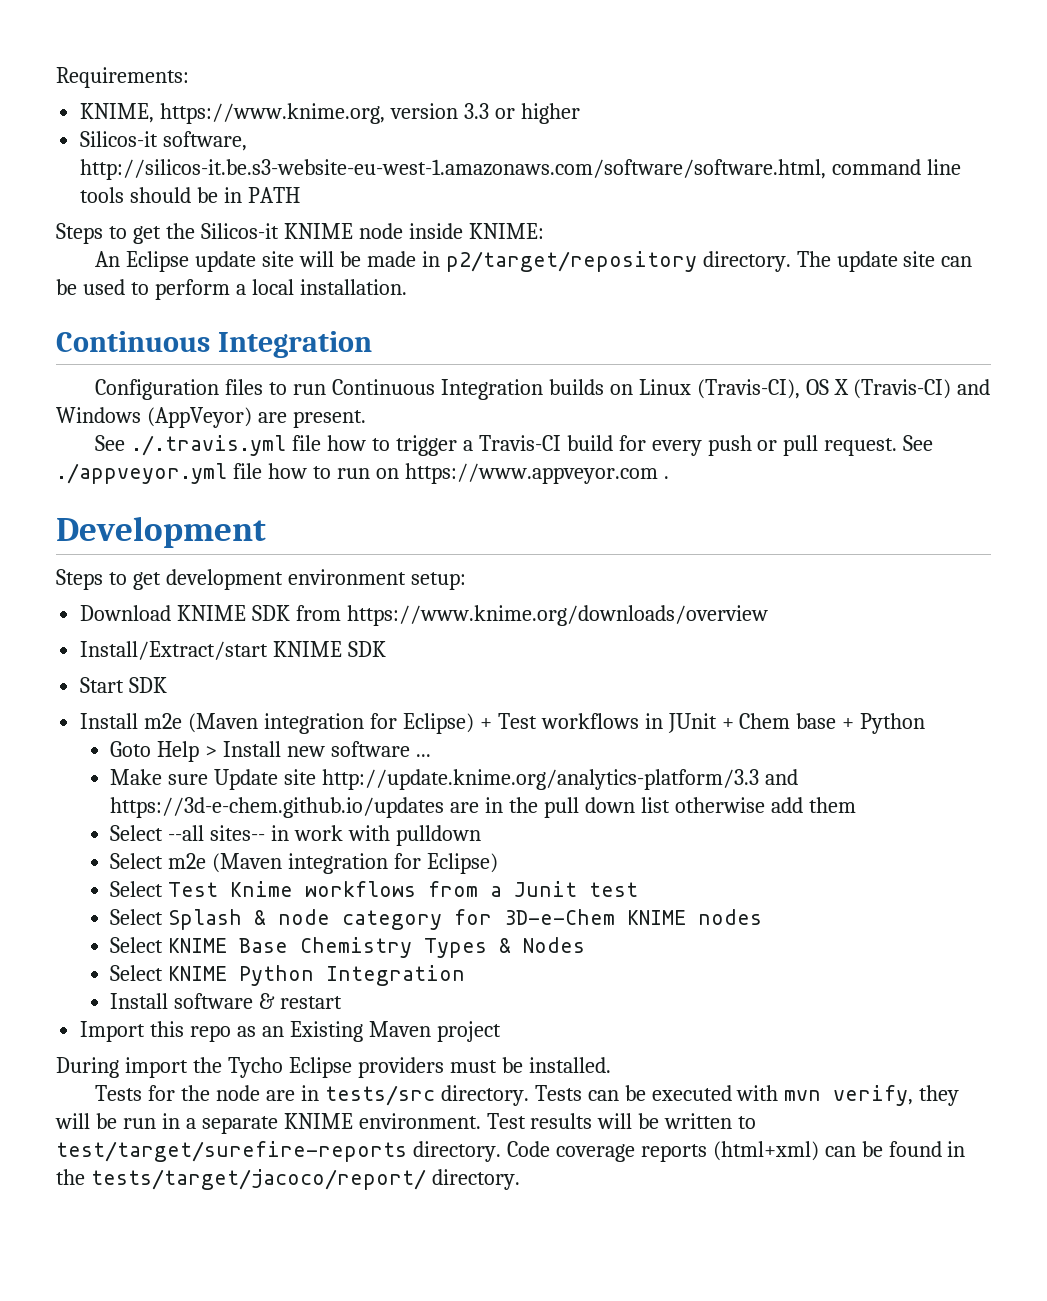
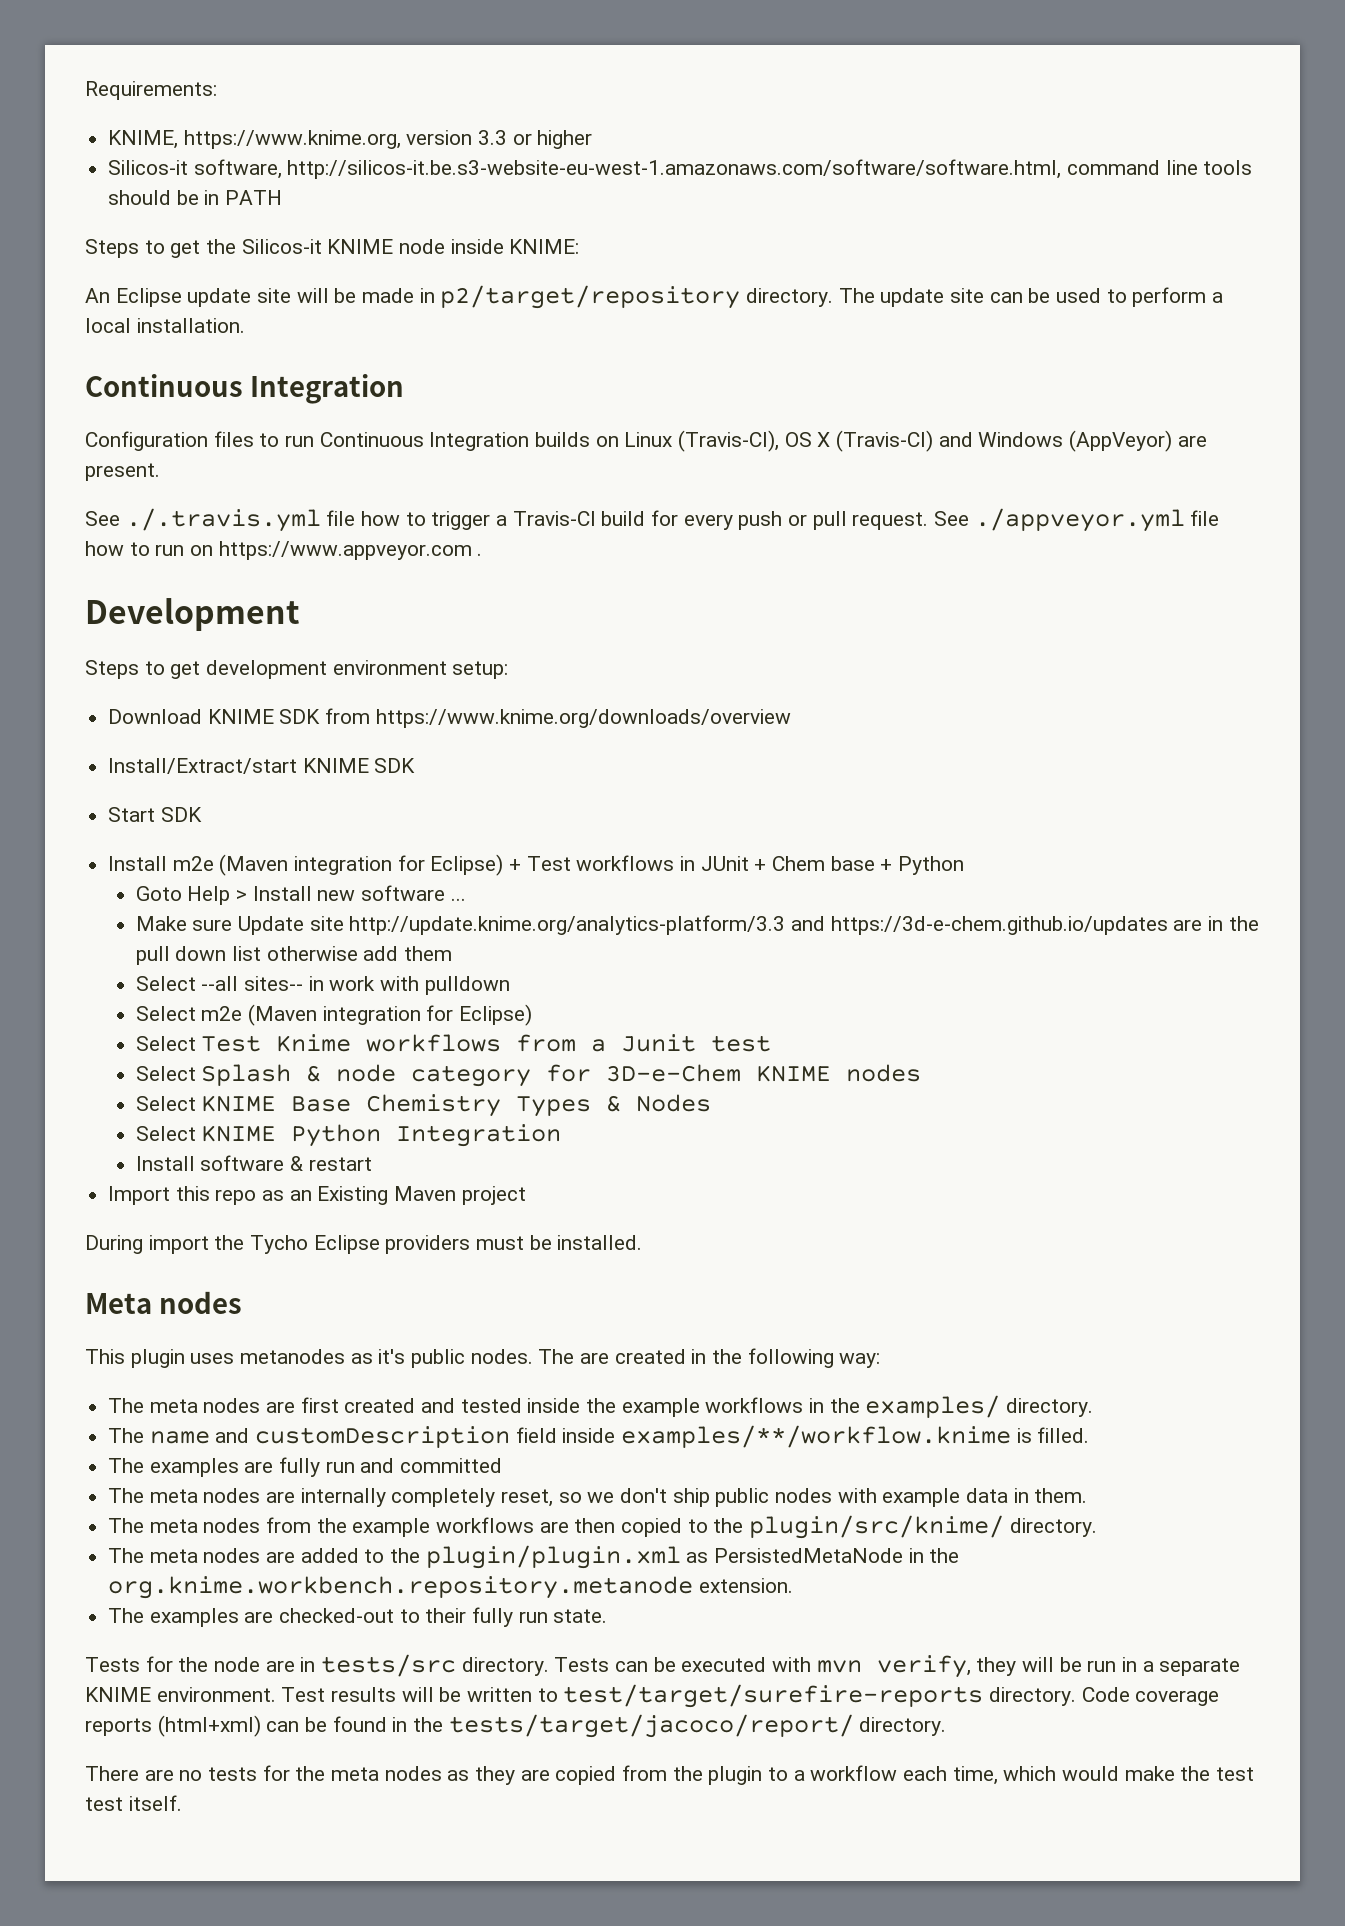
(611, 1065) none -> [85,1291,243,1314] [85,1348,881,1368] [108,1395,1094,1418] [108,1425,1090,1448] [108,1457,503,1477] [108,1488,1088,1507] [108,1515,1097,1539] [108,1545,960,1569] [108,1576,793,1599] [108,1607,608,1627] // Meta nodes // This plugin uses metanodes as it's public nodes. The are created in the following way: // The meta nodes are first created and tested inside the example workflows in the examples/ directory. // The name and customDescription field inside examples/**/workflow.knime is filled. // The examples are fully run and committed // The meta nodes are internally completely reset, so we don't ship public nodes with example data in them. // The meta nodes from the example workflows are then copied to the plugin/src/knime/ directory. // The meta nodes are added to the plugin/plugin.xml as PersistedMetaNode in the org.knime.workbench.repository.metanode extension. // The examples are checked-out to their fully run state.
(520, 1179) none -> [85,1765,1255,1785] [85,1795,182,1811] // There are no tests for the meta nodes as they are copied from the plugin to a workflow each time, which would make the test test itself.

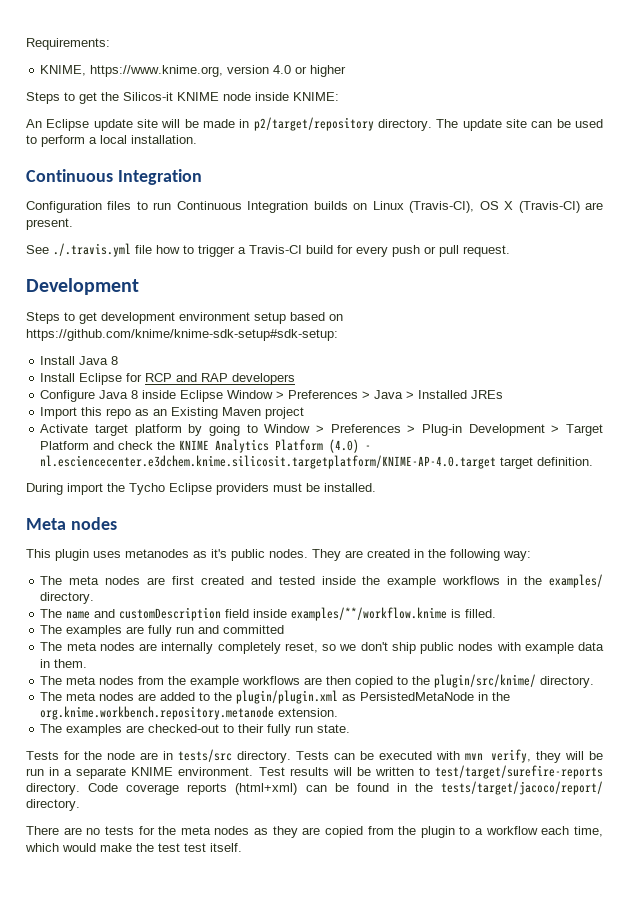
[478,130,508,145] 3.3 -> [273,65,292,74] 4.0
[108,159,1253,179] [108,190,283,205] // Silicos-it software, http://silicos-it.be.s3-website-eu-west-1.amazonaws.com/software/software.html, command line tools should be in PATH -> (347, 71) none
[938,430,1173,452] and Windows (AppVeyor) -> (580, 207) none
[934,508,1220,532] [85,541,483,560] See ./appveyor.yml file how to run on https://www.appveyor.com . -> (510, 251) none
[452,661,509,679] [108,708,791,728] [108,758,416,774] [108,807,202,822] [108,854,965,876] [135,885,466,905] [135,915,1259,935] [135,946,452,965] [135,976,510,995] [135,1004,532,1026] [135,1034,772,1052] [135,1064,922,1087] [135,1094,712,1117] [135,1124,562,1147] [135,1155,372,1171] setup: // Download KNIME SDK from https://www.knime.org/downloads/overview // Install/Extract/start KNIME SDK // Start SDK // Install m2e (Maven integration for Eclipse) + Test workflows in JUnit + Chem base + Python // Goto Help > Install new software ... // Make sure Update site http://update.knime.org/analytics-platform/3.3 and https://3d-e-chem.github.io/updates are in the pull down list otherwise add them // Select --all sites-- in work with pulldown // Select m2e (Maven integration for Eclipse) // Select Test Knime workflows from a Junit test // Select Splash & node category for 3D-e-Chem KNIME nodes // Select KNIME Base Chemistry Types & Nodes // Select KNIME Python Integration // Install software & restart -> [254,312,343,324] [26,329,338,341] [40,356,119,365] [40,373,296,385] [40,390,504,402] setup based on https://github.com/knime/knime-sdk-setup#sdk-setup: // Install Java 8 // Install Eclipse for RCP and RAP developers // Configure Java 8 inside Eclipse Window > Preferences > Java > Installed JREs
(526, 1195) none -> [40,424,603,436] [40,439,372,453] [40,455,594,469] // Activate target platform by going to Window > Preferences > Plug-in Development > Target Platform and check the KNIME Analytics Platform (4.0) - nl.esciencecenter.e3dchem.knime.silicosit.targetplatform/KNIME-AP-4.0.target target definition.
[538,1349,575,1364] The -> [312,549,341,561] They

